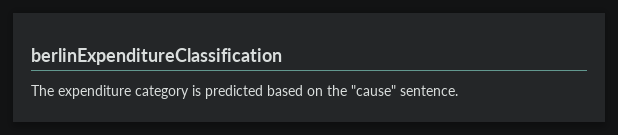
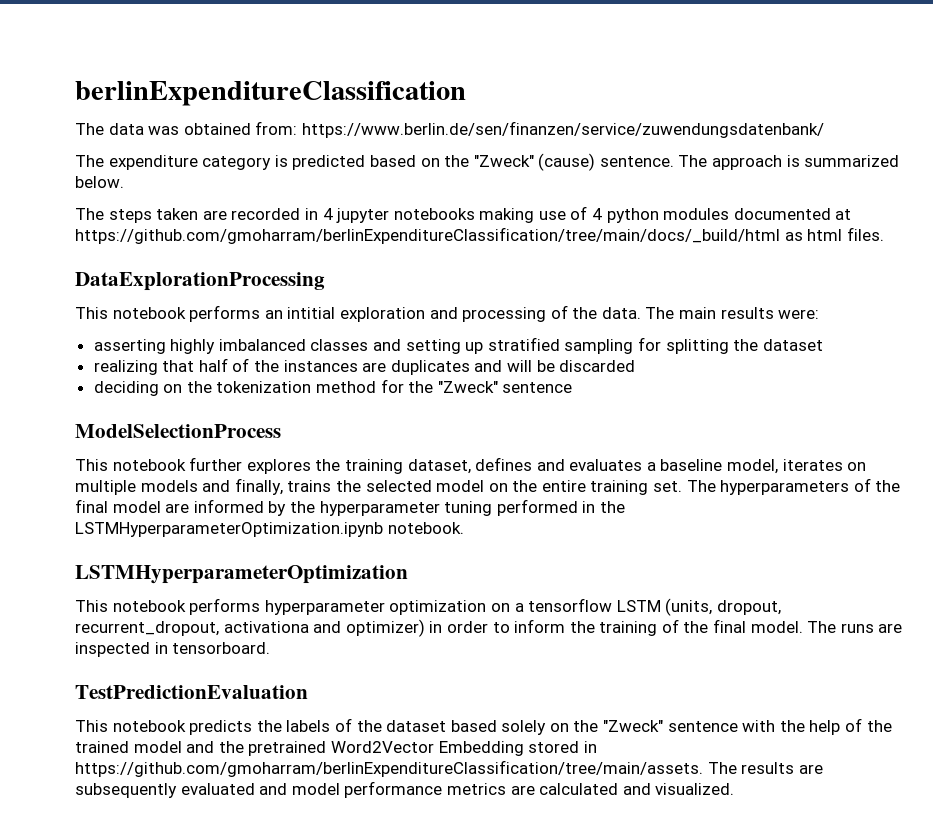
(282, 56) none -> [75,121,824,138] // The data was obtained from: https://www.berlin.de/sen/finanzen/service/zuwendungsdatenbank/
[351,85,458,96] "cause" sentence. -> [473,153,900,171] [75,176,124,188] [75,206,852,223] [75,227,884,244] [75,272,325,291] [75,305,820,322] [93,337,823,354] [93,358,636,375] [93,379,573,396] [75,424,281,438] [75,457,867,474] [75,478,901,495] [75,499,625,516] [75,522,464,537] [75,565,408,584] [75,598,781,616] [75,619,903,637] [75,642,271,657] [75,685,308,699] [75,718,892,735] [75,741,597,756] [75,760,823,777] [75,781,735,798] "Zweck" (cause) sentence. The approach is summarized below. // The steps taken are recorded in 4 jupyter notebooks making use of 4 python modules documented at https://github.com/gmoharram/berlinExpenditureClassification/tree/main/docs/_build/html as html files. // DataExplorationProcessing // This notebook performs an intitial exploration and processing of the data. The main results were: // asserting highly imbalanced classes and setting up stratified sampling for splitting the dataset // realizing that half of the instances are duplicates and will be discarded // deciding on the tokenization method for the "Zweck" sentence // ModelSelectionProcess // This notebook further explores the training dataset, defines and evaluates a baseline model, iterates on multiple models and finally, trains the selected model on the entire training set. The hyperparameters of the final model are informed by the hyperparameter tuning performed in the LSTMHyperparameterOptimization.ipynb notebook. // LSTMHyperparameterOptimization // This notebook performs hyperparameter optimization on a tensorflow LSTM (units, dropout, recurrent_dropout, activationa and optimizer) in order to inform the training of the final model. The runs are inspected in tensorboard. // TestPredictionEvaluation // This notebook predicts the labels of the dataset based solely on the "Zweck" sentence with the help of the trained model and the pretrained Word2Vector Embedding stored in https://github.com/gmoharram/berlinExpenditureClassification/tree/main/assets. The results are subsequently evaluated and model performance metrics are calculated and visualized.

